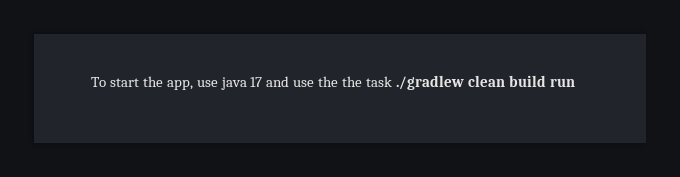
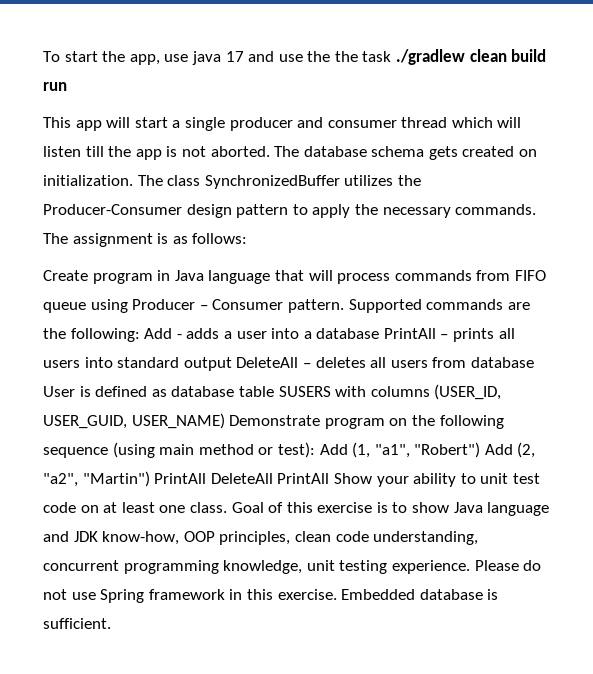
(575, 82) none -> [43,117,522,131] [43,146,538,160] [43,175,421,189] [43,204,537,218] [43,233,248,247] [43,270,546,284] [43,299,530,313] [43,328,515,342] [43,357,534,371] [43,384,502,400] [43,413,504,429] [43,442,536,458] [43,471,540,487] [43,502,550,516] [43,531,479,545] [43,560,542,574] [43,589,499,603] [43,618,111,629] // This app will start a single producer and consumer thread which will listen till the app is not aborted. The database schema gets created on initialization. The class SynchronizedBuffer utilizes the Producer-Consumer design pattern to apply the necessary commands. The assignment is as follows: // Create program in Java language that will process commands from FIFO queue using Producer – Consumer pattern. Supported commands are the following: Add - adds a user into a database PrintAll – prints all users into standard output DeleteAll – deletes all users from database User is defined as database table SUSERS with columns (USER_ID, USER_GUID, USER_NAME) Demonstrate program on the following sequence (using main method or test): Add (1, "a1", "Robert") Add (2, "a2", "Martin") PrintAll DeleteAll PrintAll Show your ability to unit test code on at least one class. Goal of this exercise is to show Java language and JDK know-how, OOP principles, clean code understanding, concurrent programming knowledge, unit testing experience. Please do not use Spring framework in this exercise. Embedded database is sufficient.

